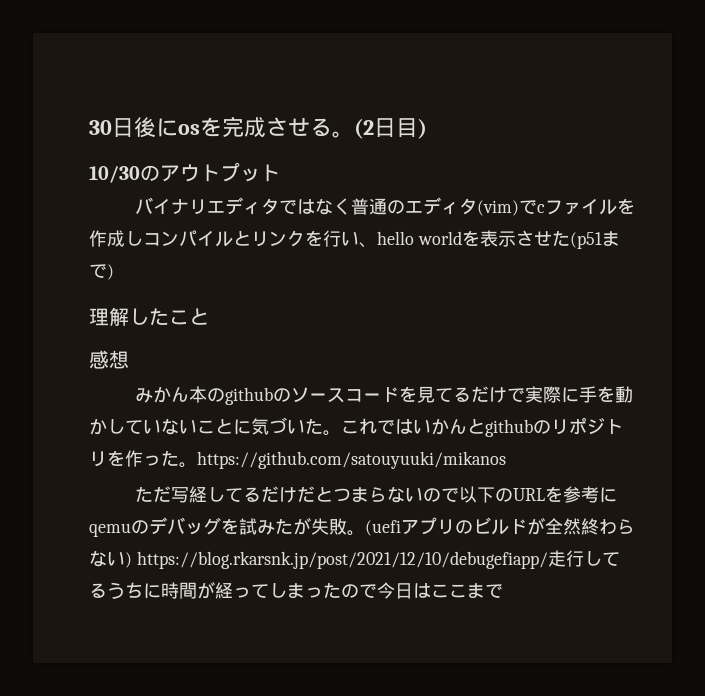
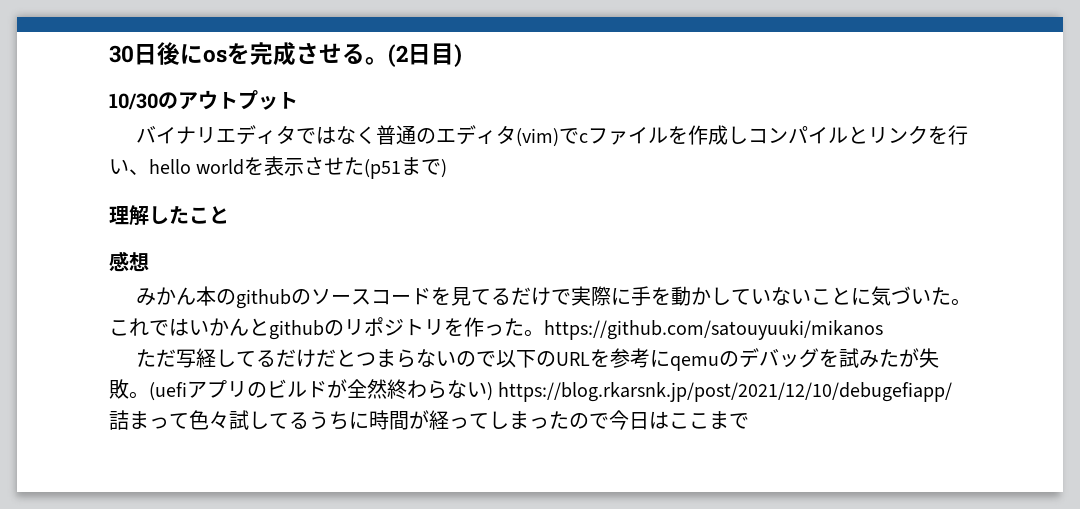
[547,550,584,567] 走行 -> [109,410,249,430] 詰まって色々試

